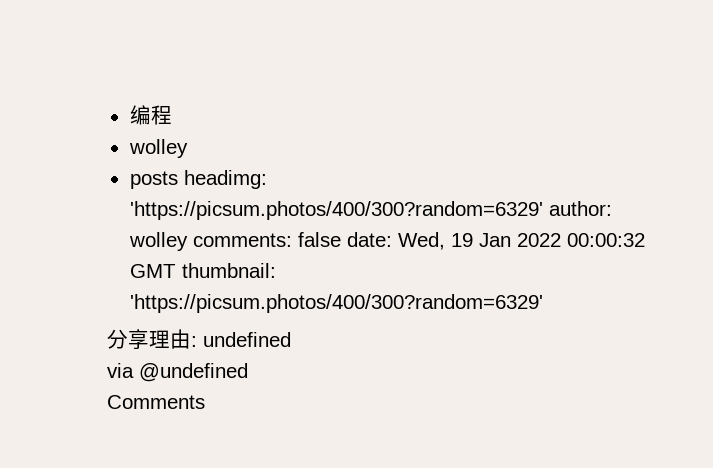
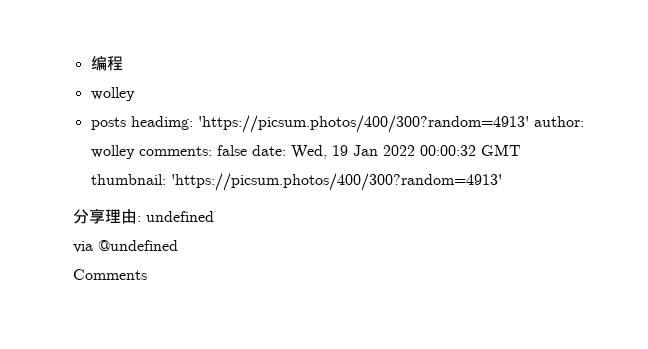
[129,201,543,220] 'https://picsum.photos/400/300?random=6329' -> [197,115,529,133] 'https://picsum.photos/400/300?random=4913'
[129,294,543,313] 'https://picsum.photos/400/300?random=6329' -> [170,173,502,191] 'https://picsum.photos/400/300?random=4913'

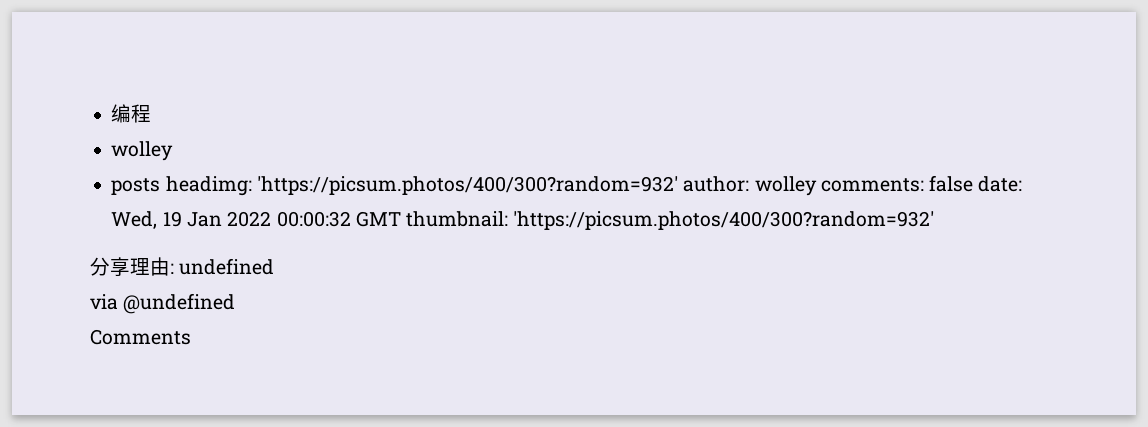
[197,115,529,133] 'https://picsum.photos/400/300?random=4913' -> [256,176,678,195] 'https://picsum.photos/400/300?random=932'
[170,173,502,191] 'https://picsum.photos/400/300?random=4913' -> [513,211,935,230] 'https://picsum.photos/400/300?random=932'

